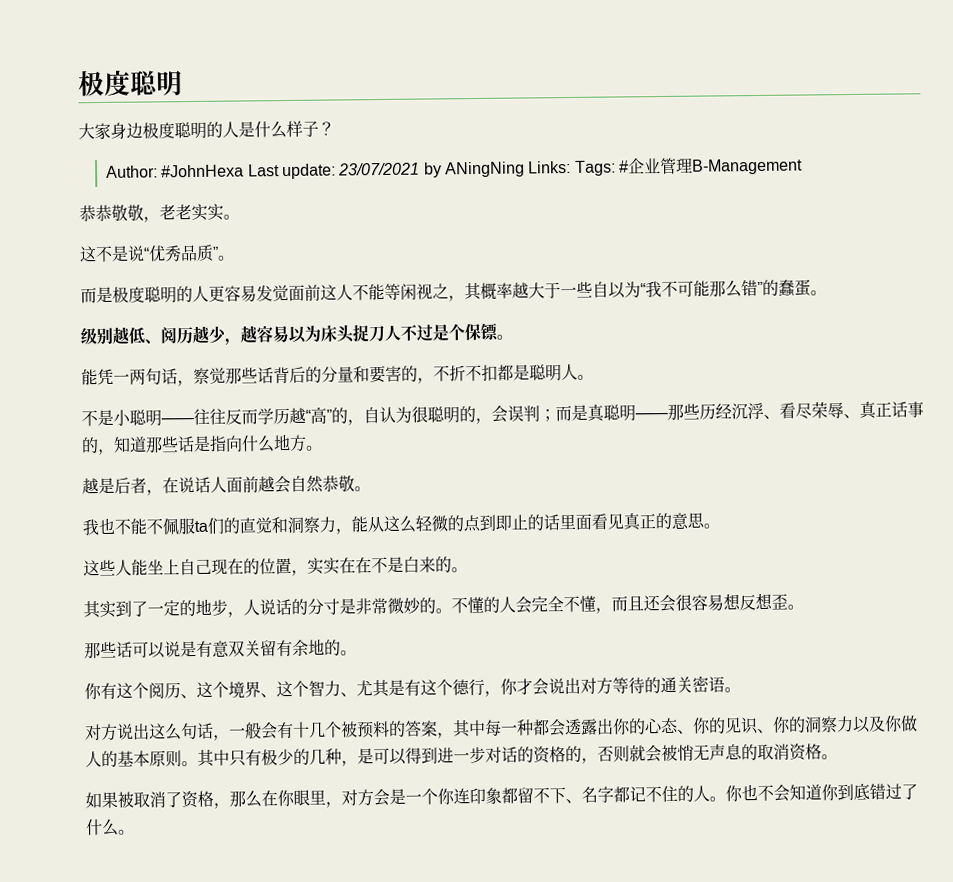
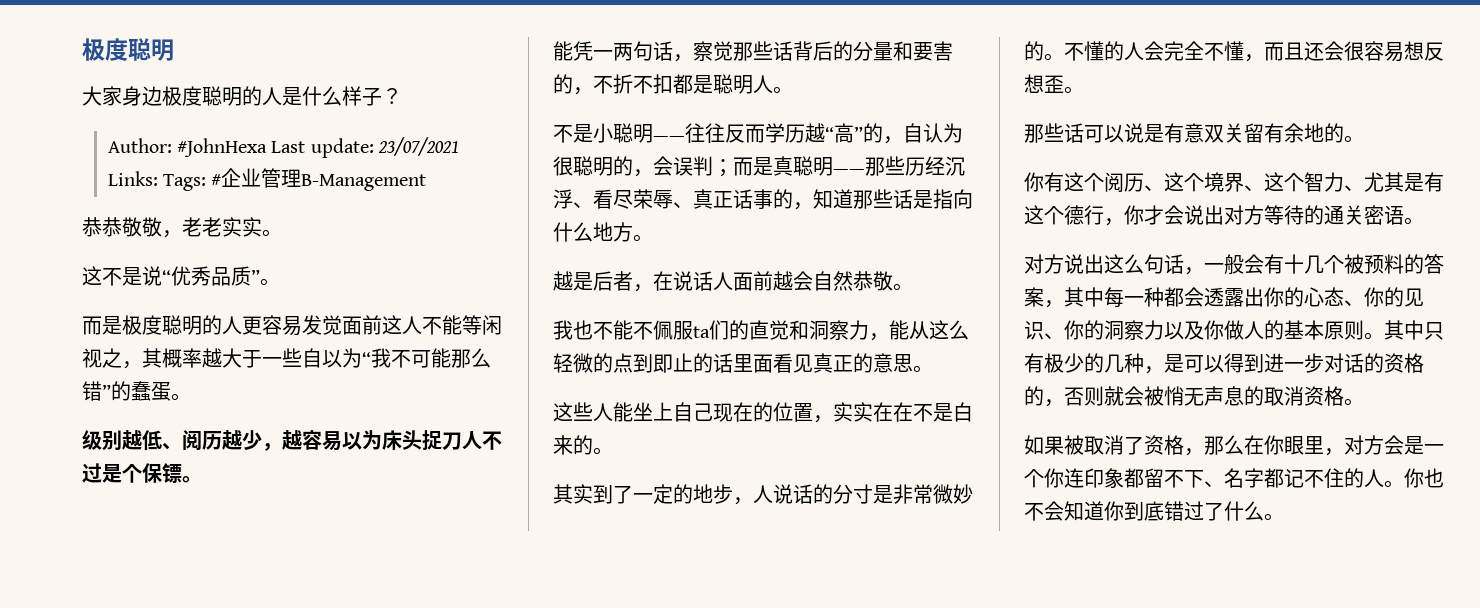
[423,161,526,178] by ANingNing -> (460, 146) none

